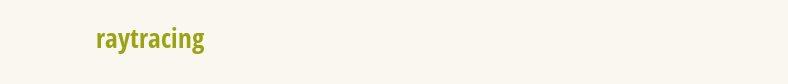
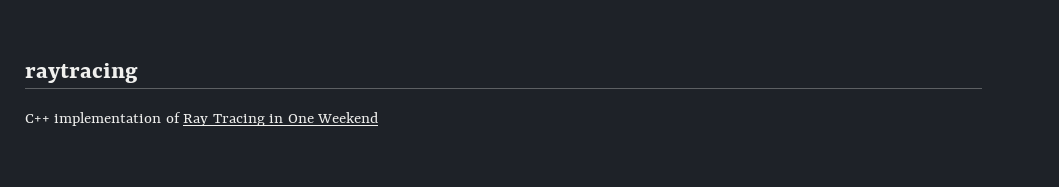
(205, 40) none -> [25,112,379,126] // C++ implementation of Ray Tracing in One Weekend

